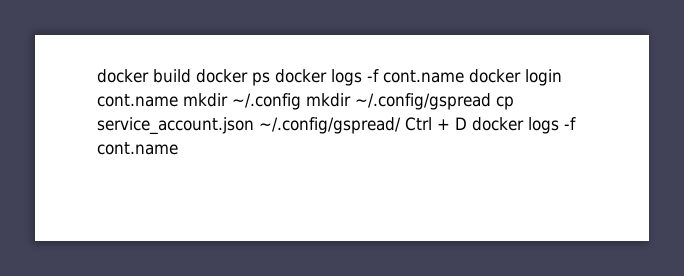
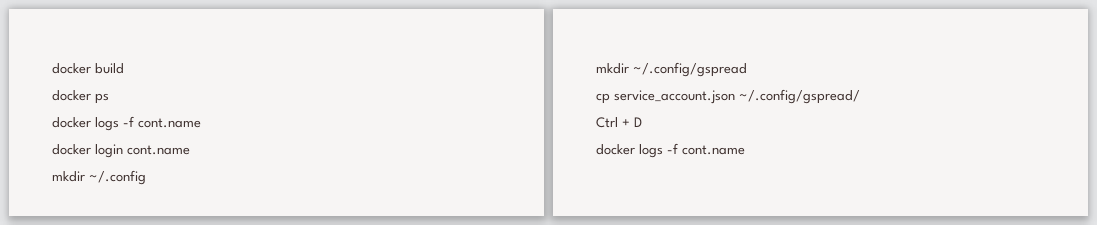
(191, 76) none -> (124, 68) //
[275,69,464,86] docker logs -f cont.name -> [52,116,201,131] // docker logs -f cont.name //
(178, 100) none -> (190, 150) //
(301, 101) none -> (146, 177) //
(491, 101) none -> (747, 69) //
(401, 125) none -> (860, 96) //
(467, 123) none -> (642, 122) //

